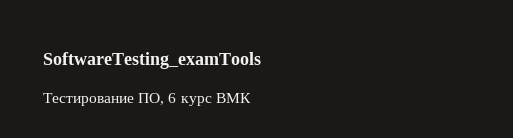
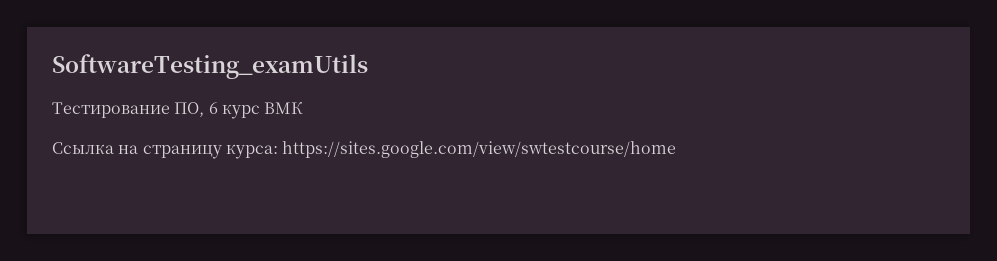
[43,52,261,69] SoftwareTesting_examTools -> [52,54,368,79] SoftwareTesting_examUtils
(251, 98) none -> [52,141,677,159] // Ссылка на страницу курса: https://sites.google.com/view/swtestcourse/home

